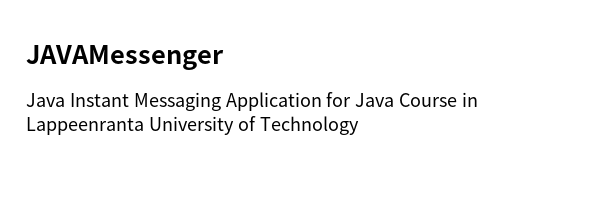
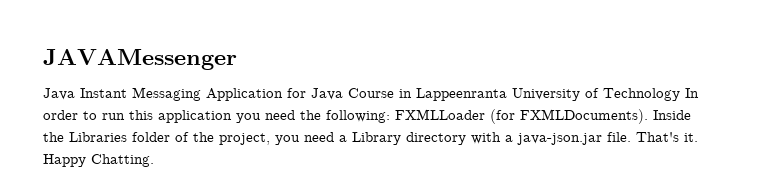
(359, 125) none -> [685,88,699,98] [43,109,691,124] [43,132,698,145] [43,154,154,167] In order to run this application you need the following: FXMLLoader (for FXMLDocuments). Inside the Libraries folder of the project, you need a Library directory with a java-json.jar file. That's it. Happy Chatting.

